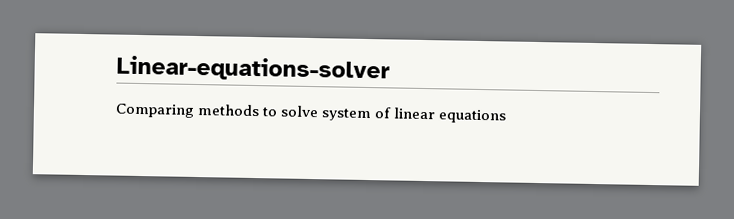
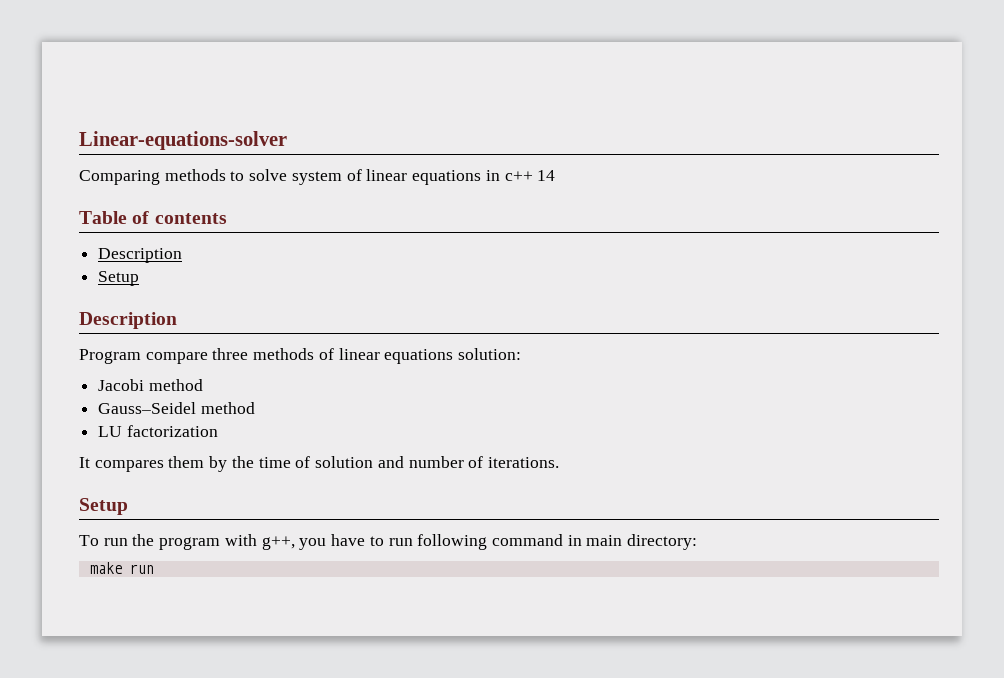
(508, 116) none -> [485,170,556,181] [79,211,227,224] [98,248,183,263] [98,271,140,286] [79,312,177,329] [79,348,522,364] [98,379,203,391] [98,402,255,414] [98,425,218,437] [79,456,559,472] [79,498,128,515] [79,534,698,550] [89,562,154,574] in c++ 14 // Table of contents // Description // Setup // Description // Program compare three methods of linear equations solution: // Jacobi method // Gauss–Seidel method // LU factorization // It compares them by the time of solution and number of iterations. // Setup // To run the program with g++, you have to run following command in main directory: // make run

